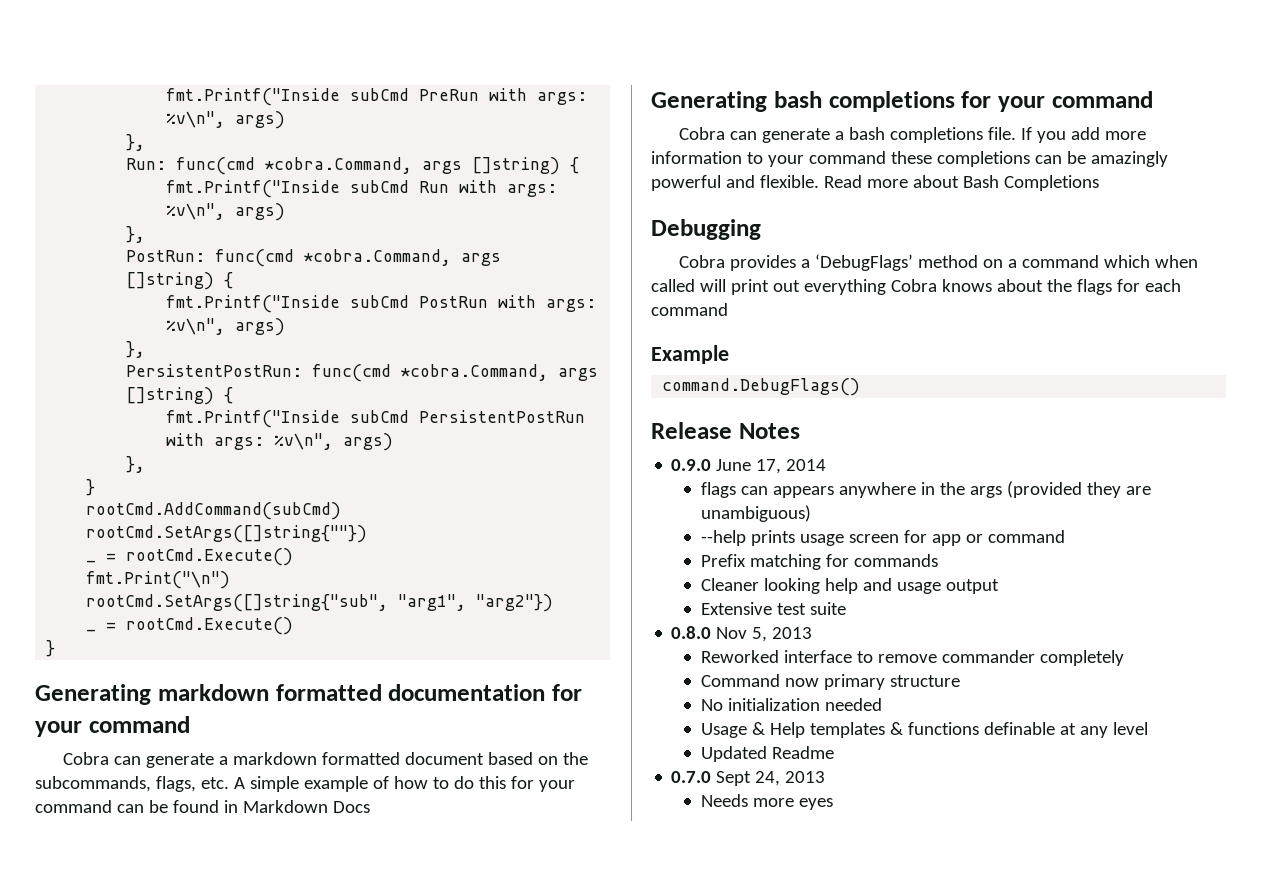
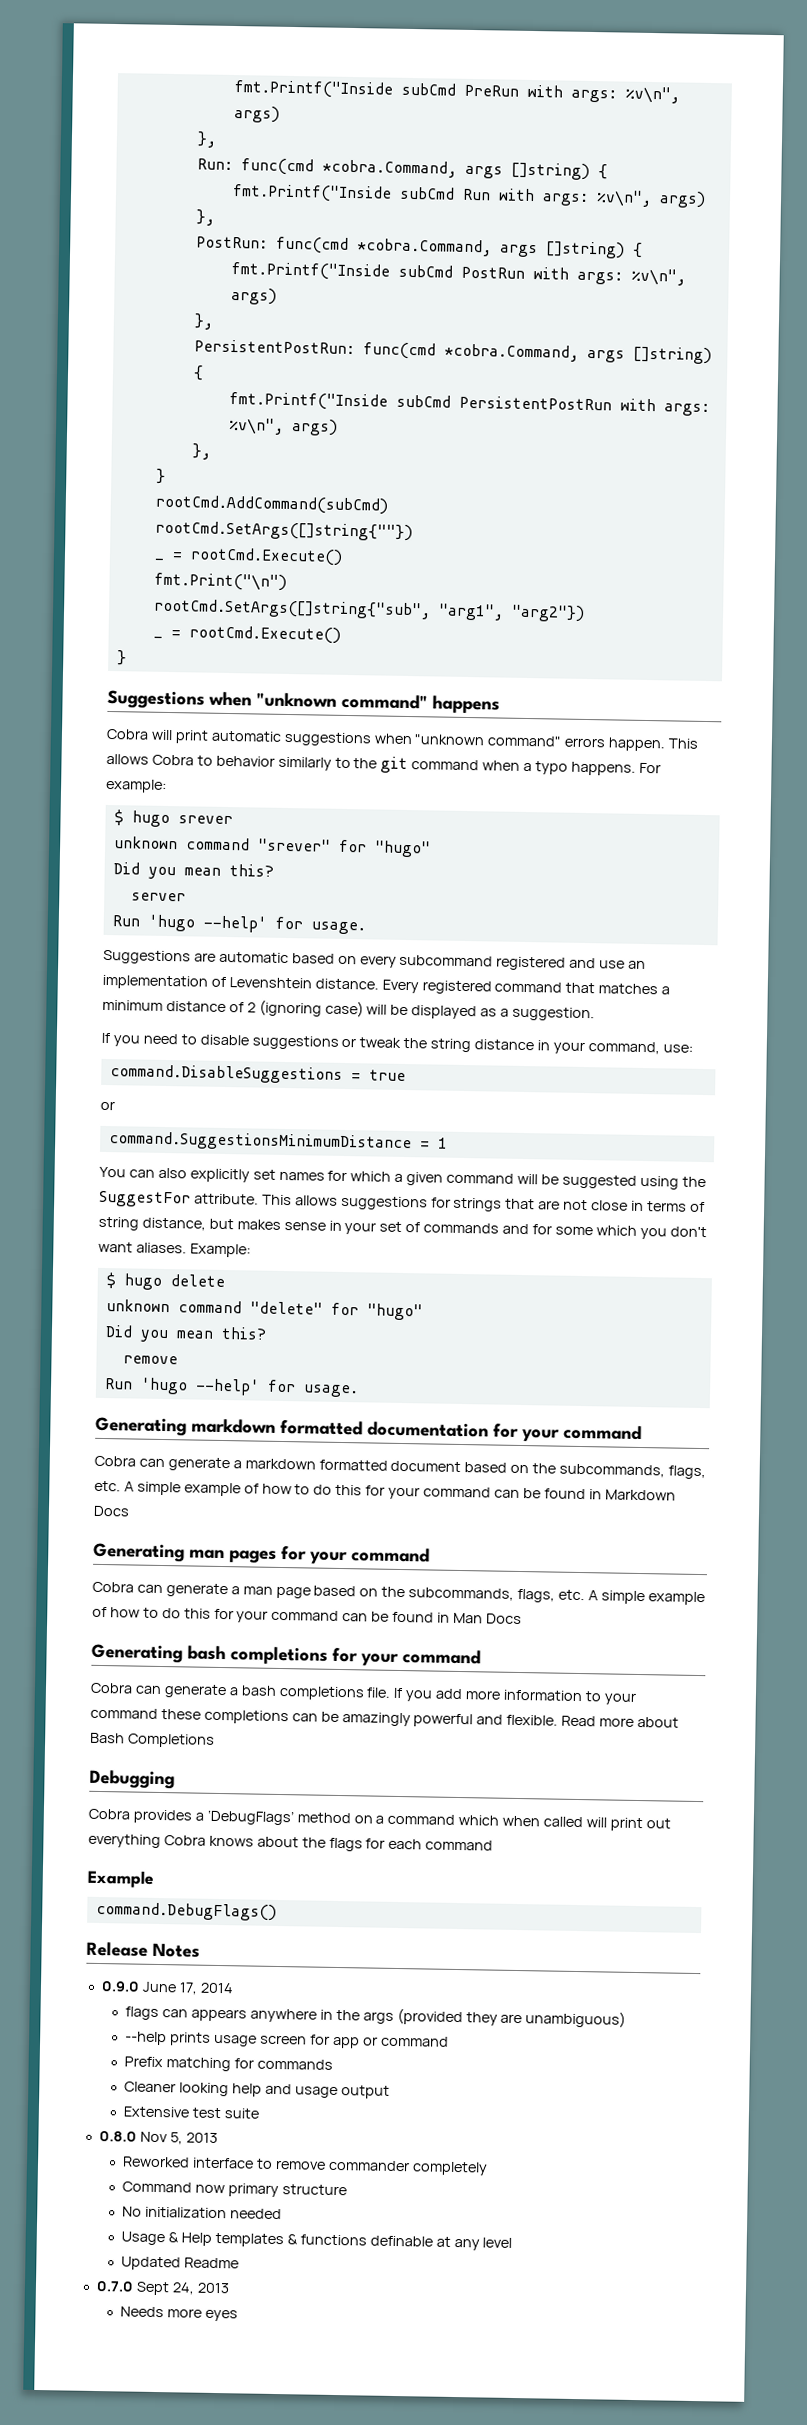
(56, 648) none -> [107,689,500,714] [106,728,699,752] [106,753,661,776] [106,778,167,793] [113,809,233,828] [113,836,431,858] [112,862,274,880] [130,892,186,902] [111,914,366,935] [103,949,647,971] [102,974,671,995] [102,999,596,1022] [101,1032,693,1055] [109,1064,406,1084] [100,1100,115,1111] [108,1131,448,1153] [99,1166,706,1190] [99,1190,705,1213] [98,1216,707,1240] [98,1241,251,1258] [105,1272,225,1290] [105,1299,423,1321] [104,1325,267,1343] [122,1355,178,1365] [104,1377,359,1398] // Suggestions when "unknown command" happens // Cobra will print automatic suggestions when "unknown command" errors happen. This allows Cobra to behavior similarly to the git command when a typo happens. For example: // $ hugo srever // unknown command "srever" for "hugo" // Did you mean this? // server // Run 'hugo --help' for usage. // Suggestions are automatic based on every subcommand registered and use an implementation of Levenshtein distance. Every registered command that matches a minimum distance of 2 (ignoring case) will be displayed as a suggestion. // If you need to disable suggestions or tweak the string distance in your command, use: // command.DisableSuggestions = true // or // command.SuggestionsMinimumDistance = 1 // You can also explicitly set names for which a given command will be suggested using the SuggestFor attribute. This allows suggestions for strings that are not close in terms of string distance, but makes sense in your set of commands and for some which you don't want aliases. Example: // $ hugo delete // unknown command "delete" for "hugo" // Did you mean this? // remove // Run 'hugo --help' for usage.
(370, 807) none -> [93,1542,430,1565] [92,1581,705,1606] [92,1606,522,1625] // Generating man pages for your command // Cobra can generate a man page based on the subcommands, flags, etc. A simple example of how to do this for your command can be found in Man Docs

